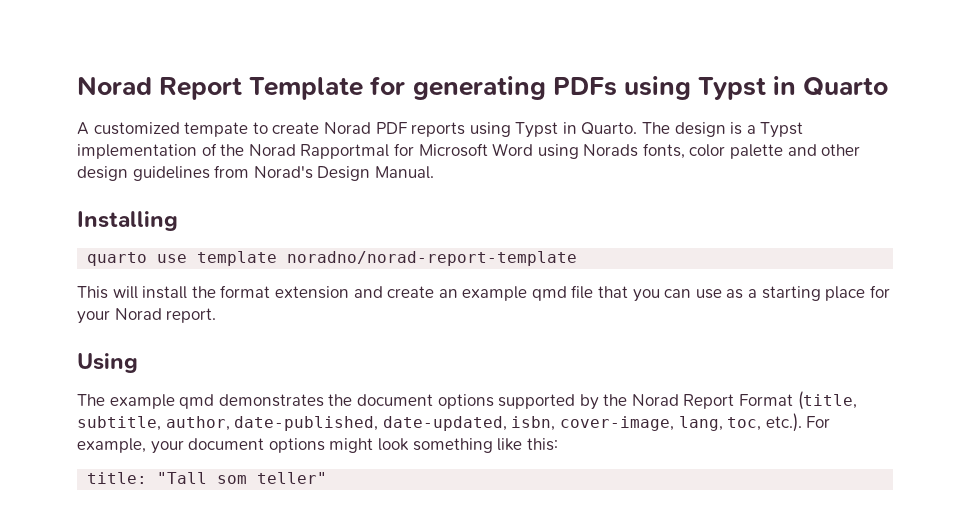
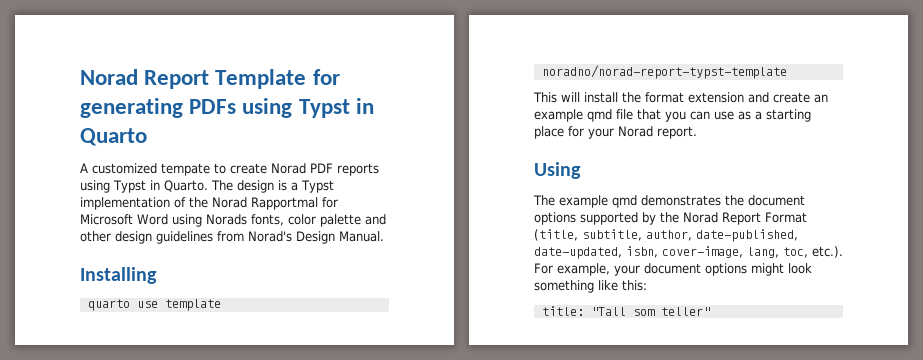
[287,251,578,266] noradno/norad-report-template -> [541,65,787,79] noradno/norad-report-typst-template

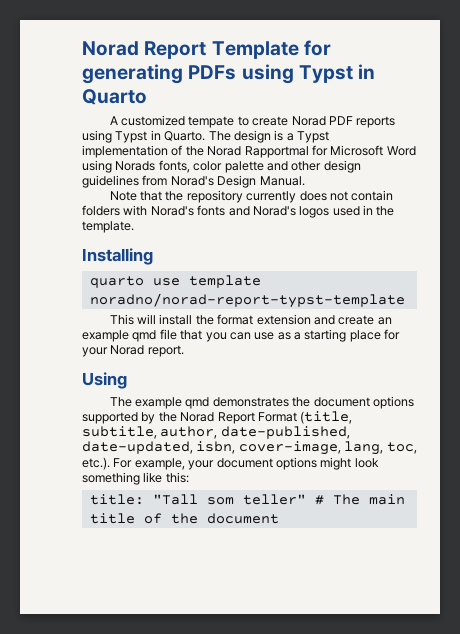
(384, 236) none -> [109,190,394,203] [82,205,395,218] [82,221,134,233] // Note that the repository currently does not contain folders with Norad's fonts and Norad's logos used in the template.
(710, 311) none -> [314,494,405,505] [89,513,279,524] # The main title of the document

